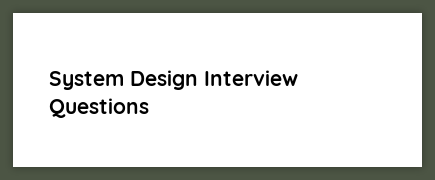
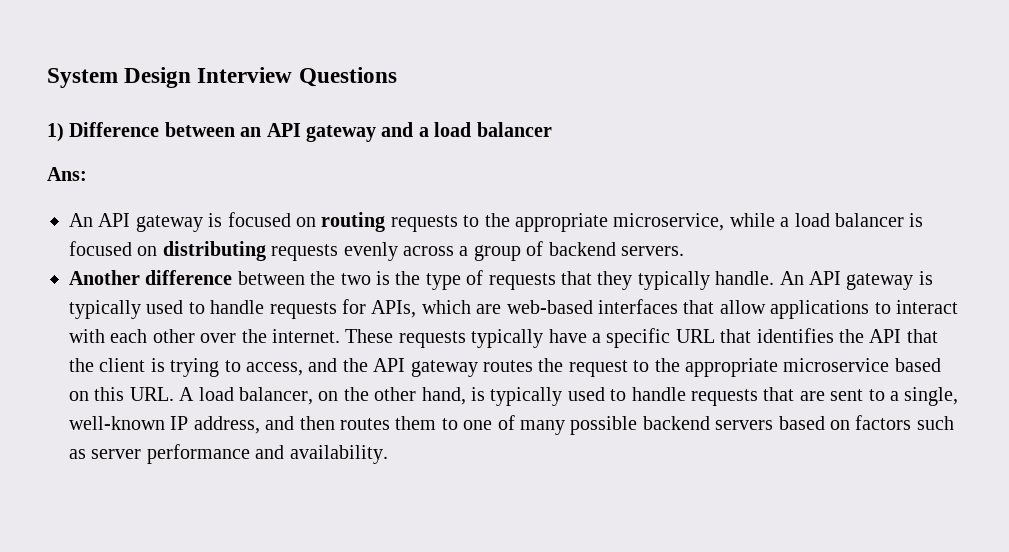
(149, 108) none -> [47,122,552,142] [47,167,87,181] [69,212,924,232] [69,241,684,261] [69,270,933,290] [69,299,958,319] [69,328,938,348] [69,358,941,377] [69,387,959,406] [69,415,954,435] [69,444,388,464] // 1) Difference between an API gateway and a load balancer // Ans: // An API gateway is focused on routing requests to the appropriate microservice, while a load balancer is focused on distributing requests evenly across a group of backend servers. // Another difference between the two is the type of requests that they typically handle. An API gateway is typically used to handle requests for APIs, which are web-based interfaces that allow applications to interact with each other over the internet. These requests typically have a specific URL that identifies the API that the client is trying to access, and the API gateway routes the request to the appropriate microservice based on this URL. A load balancer, on the other hand, is typically used to handle requests that are sent to a single, well-known IP address, and then routes them to one of many possible backend servers based on factors such as server performance and availability.

